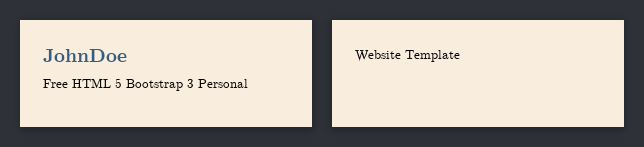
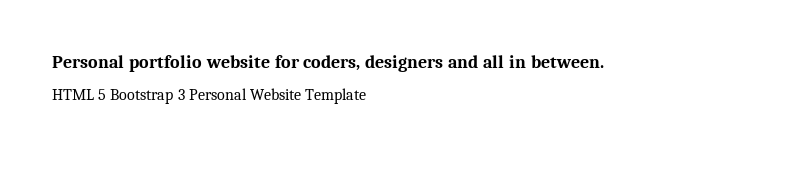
[43,49,127,62] [43,79,68,88] JohnDoe // Free -> [52,55,604,72] Personal portfolio website for coders, designers and all in between. //

